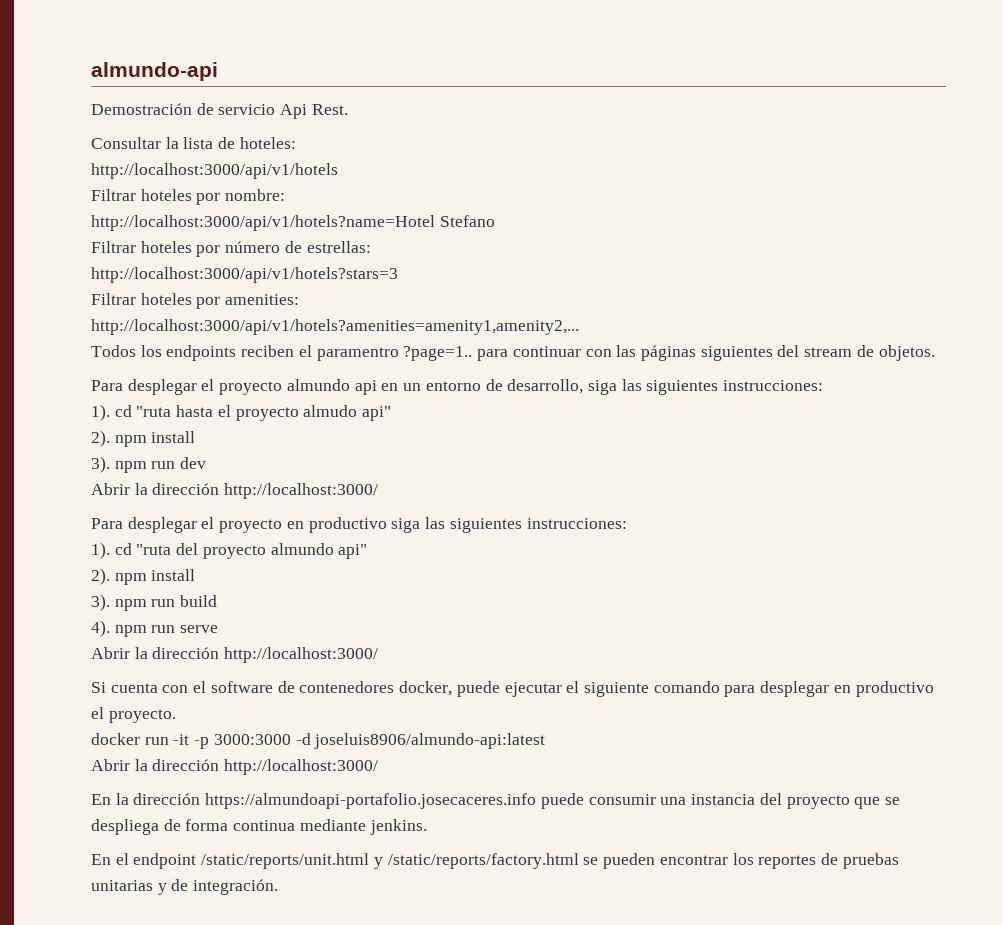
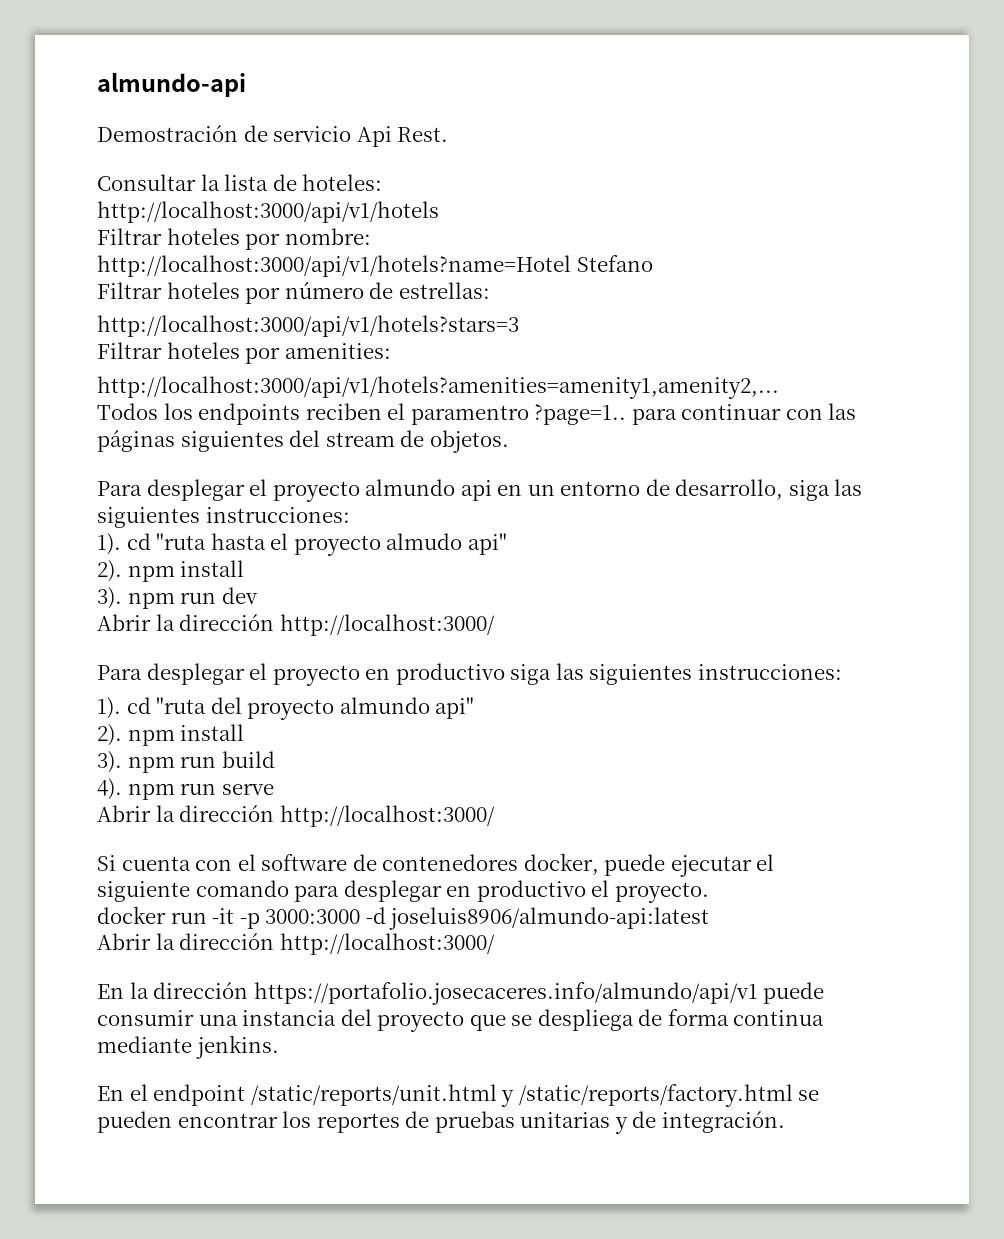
[205,793,537,809] https://almundoapi-portafolio.josecaceres.info -> [253,982,758,1005] https://portafolio.josecaceres.info/almundo/api/v1

